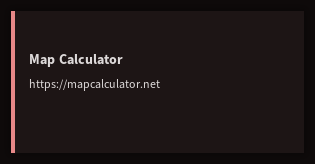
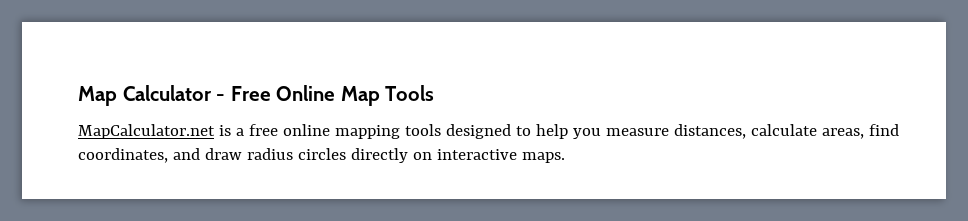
[29,79,160,91] // https://mapcalculator.net -> [216,85,435,106] [78,124,899,139] [78,148,565,163] - Free Online Map Tools // MapCalculator.net is a free online mapping tools designed to help you measure distances, calculate areas, find coordinates, and draw radius circles directly on interactive maps.

